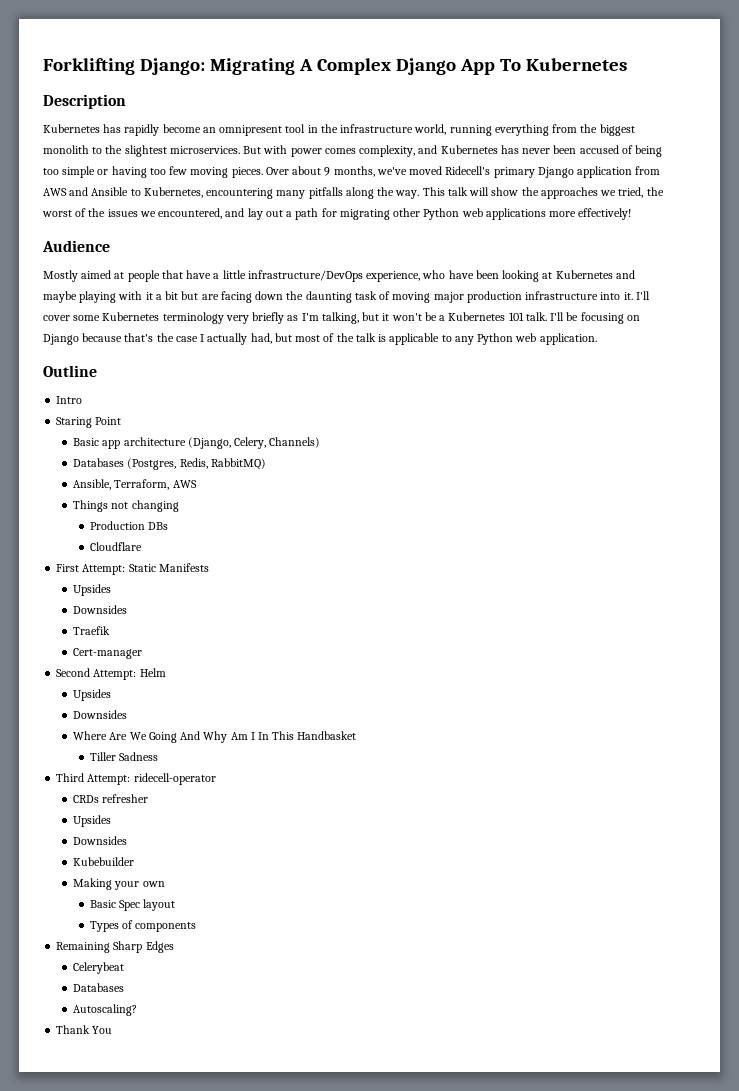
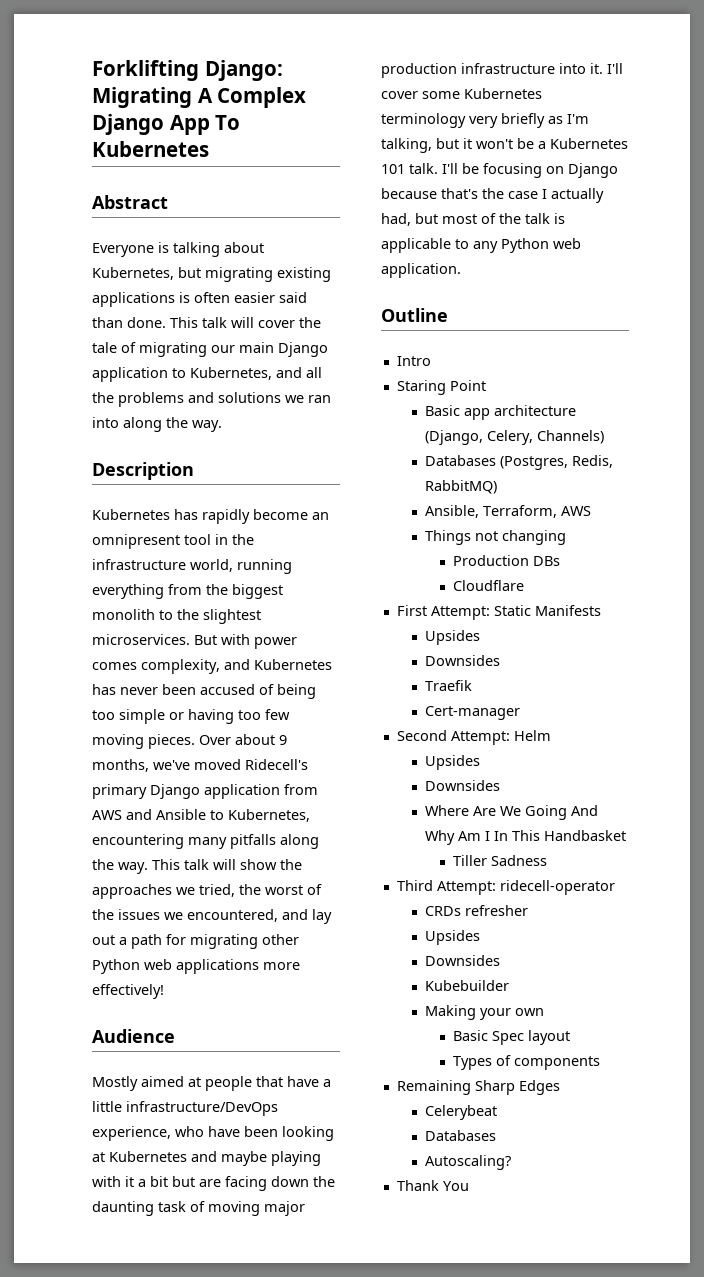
(627, 64) none -> [92,195,168,209] [92,242,264,257] [92,267,331,282] [92,292,307,307] [92,317,321,328] [92,342,328,357] [92,367,322,382] [92,392,331,407] [92,417,222,432] // Abstract // Everyone is talking about Kubernetes, but migrating existing applications is often easier said than done. This talk will cover the tale of migrating our main Django application to Kubernetes, and all the problems and solutions we ran into along the way.

